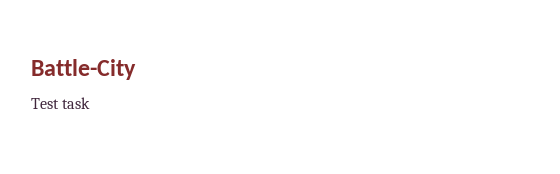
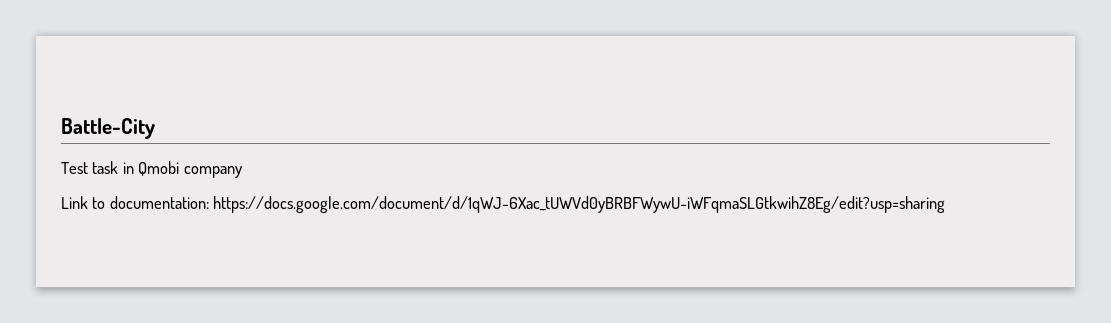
(91, 103) none -> [122,161,242,178] [61,196,946,213] in Qmobi company // Link to documentation: https://docs.google.com/document/d/1qWJ-6Xac_tUWVd0yBRBFWywU-iWFqmaSLGtkwihZ8Eg/edit?usp=sharing

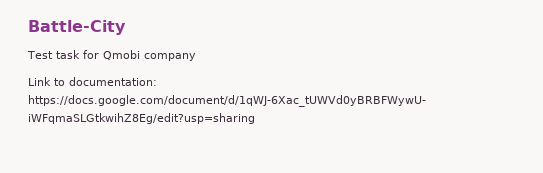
[122,162,134,174] in -> [82,50,99,59] for

